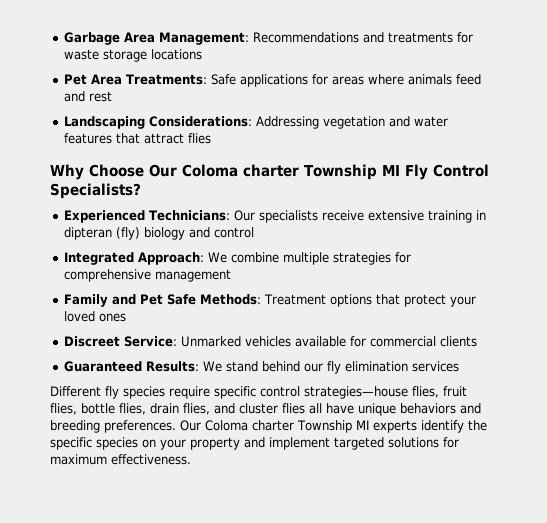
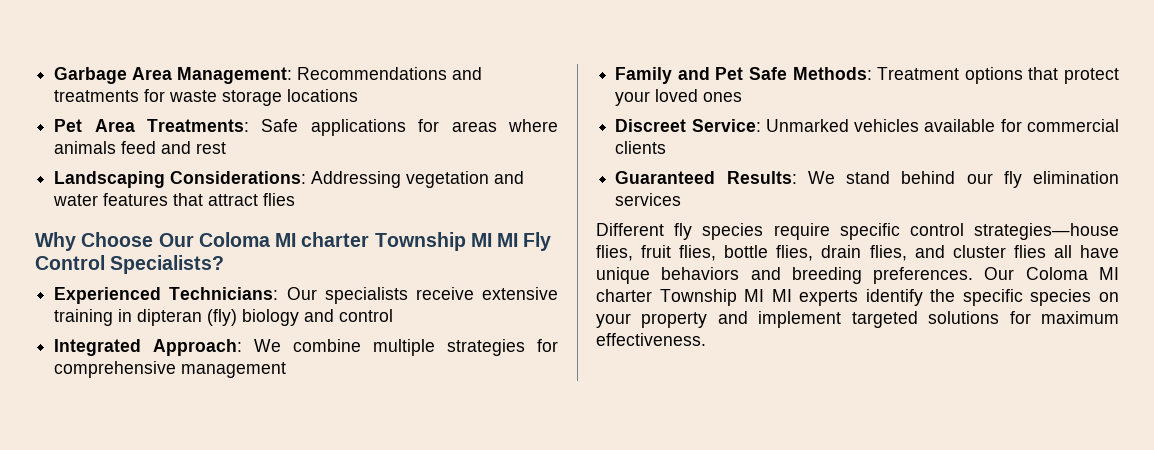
[243,164,400,180] charter Township MI -> [275,232,519,251] MI charter Township MI MI
[252,420,369,433] charter Township MI -> [1099,267,1119,280] [596,289,792,306] MI charter Township MI MI

